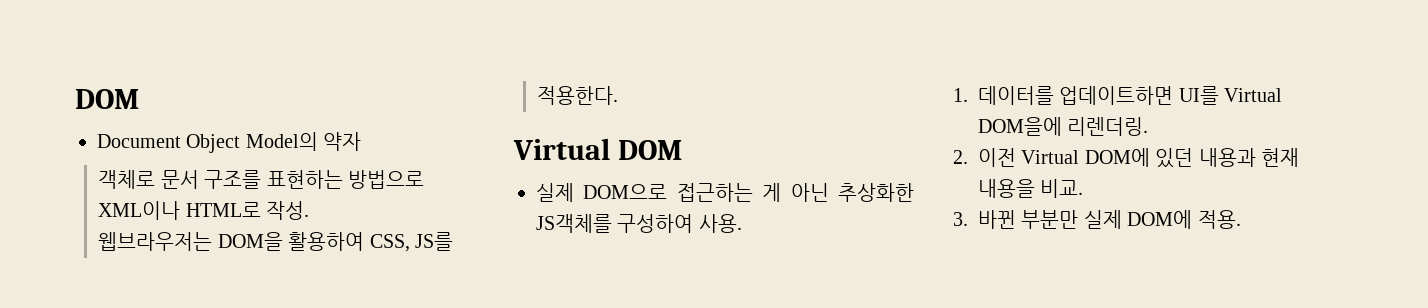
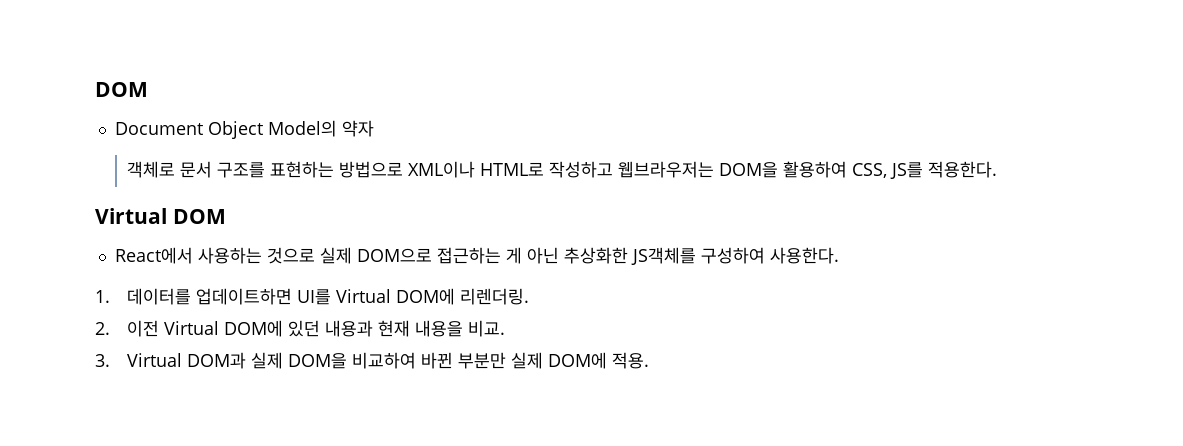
[266,201,310,220] 작성. // -> [549,161,614,178] 작성하고
(683, 150) none -> [114,247,315,264] React에서 사용하는 것으로
[698,214,742,233] 사용. -> [769,247,839,264] 사용한다.
[978,117,1062,136] DOM을에 -> [396,288,456,305] DOM에
(968, 219) none -> [127,352,417,369] Virtual DOM과 실제 DOM을 비교하여

